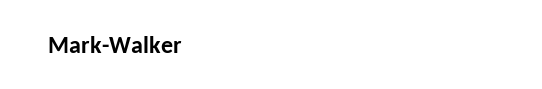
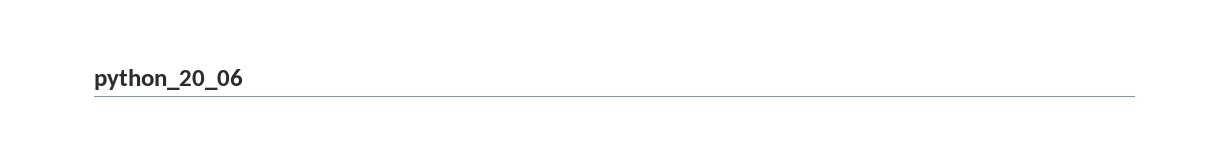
[48,36,182,53] Mark-Walker -> [94,69,243,90] python_20_06

